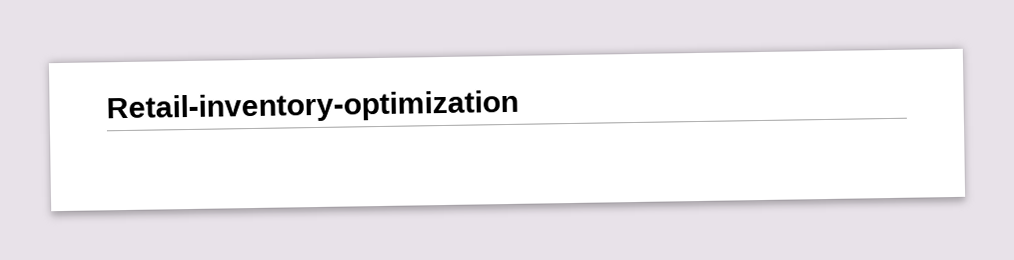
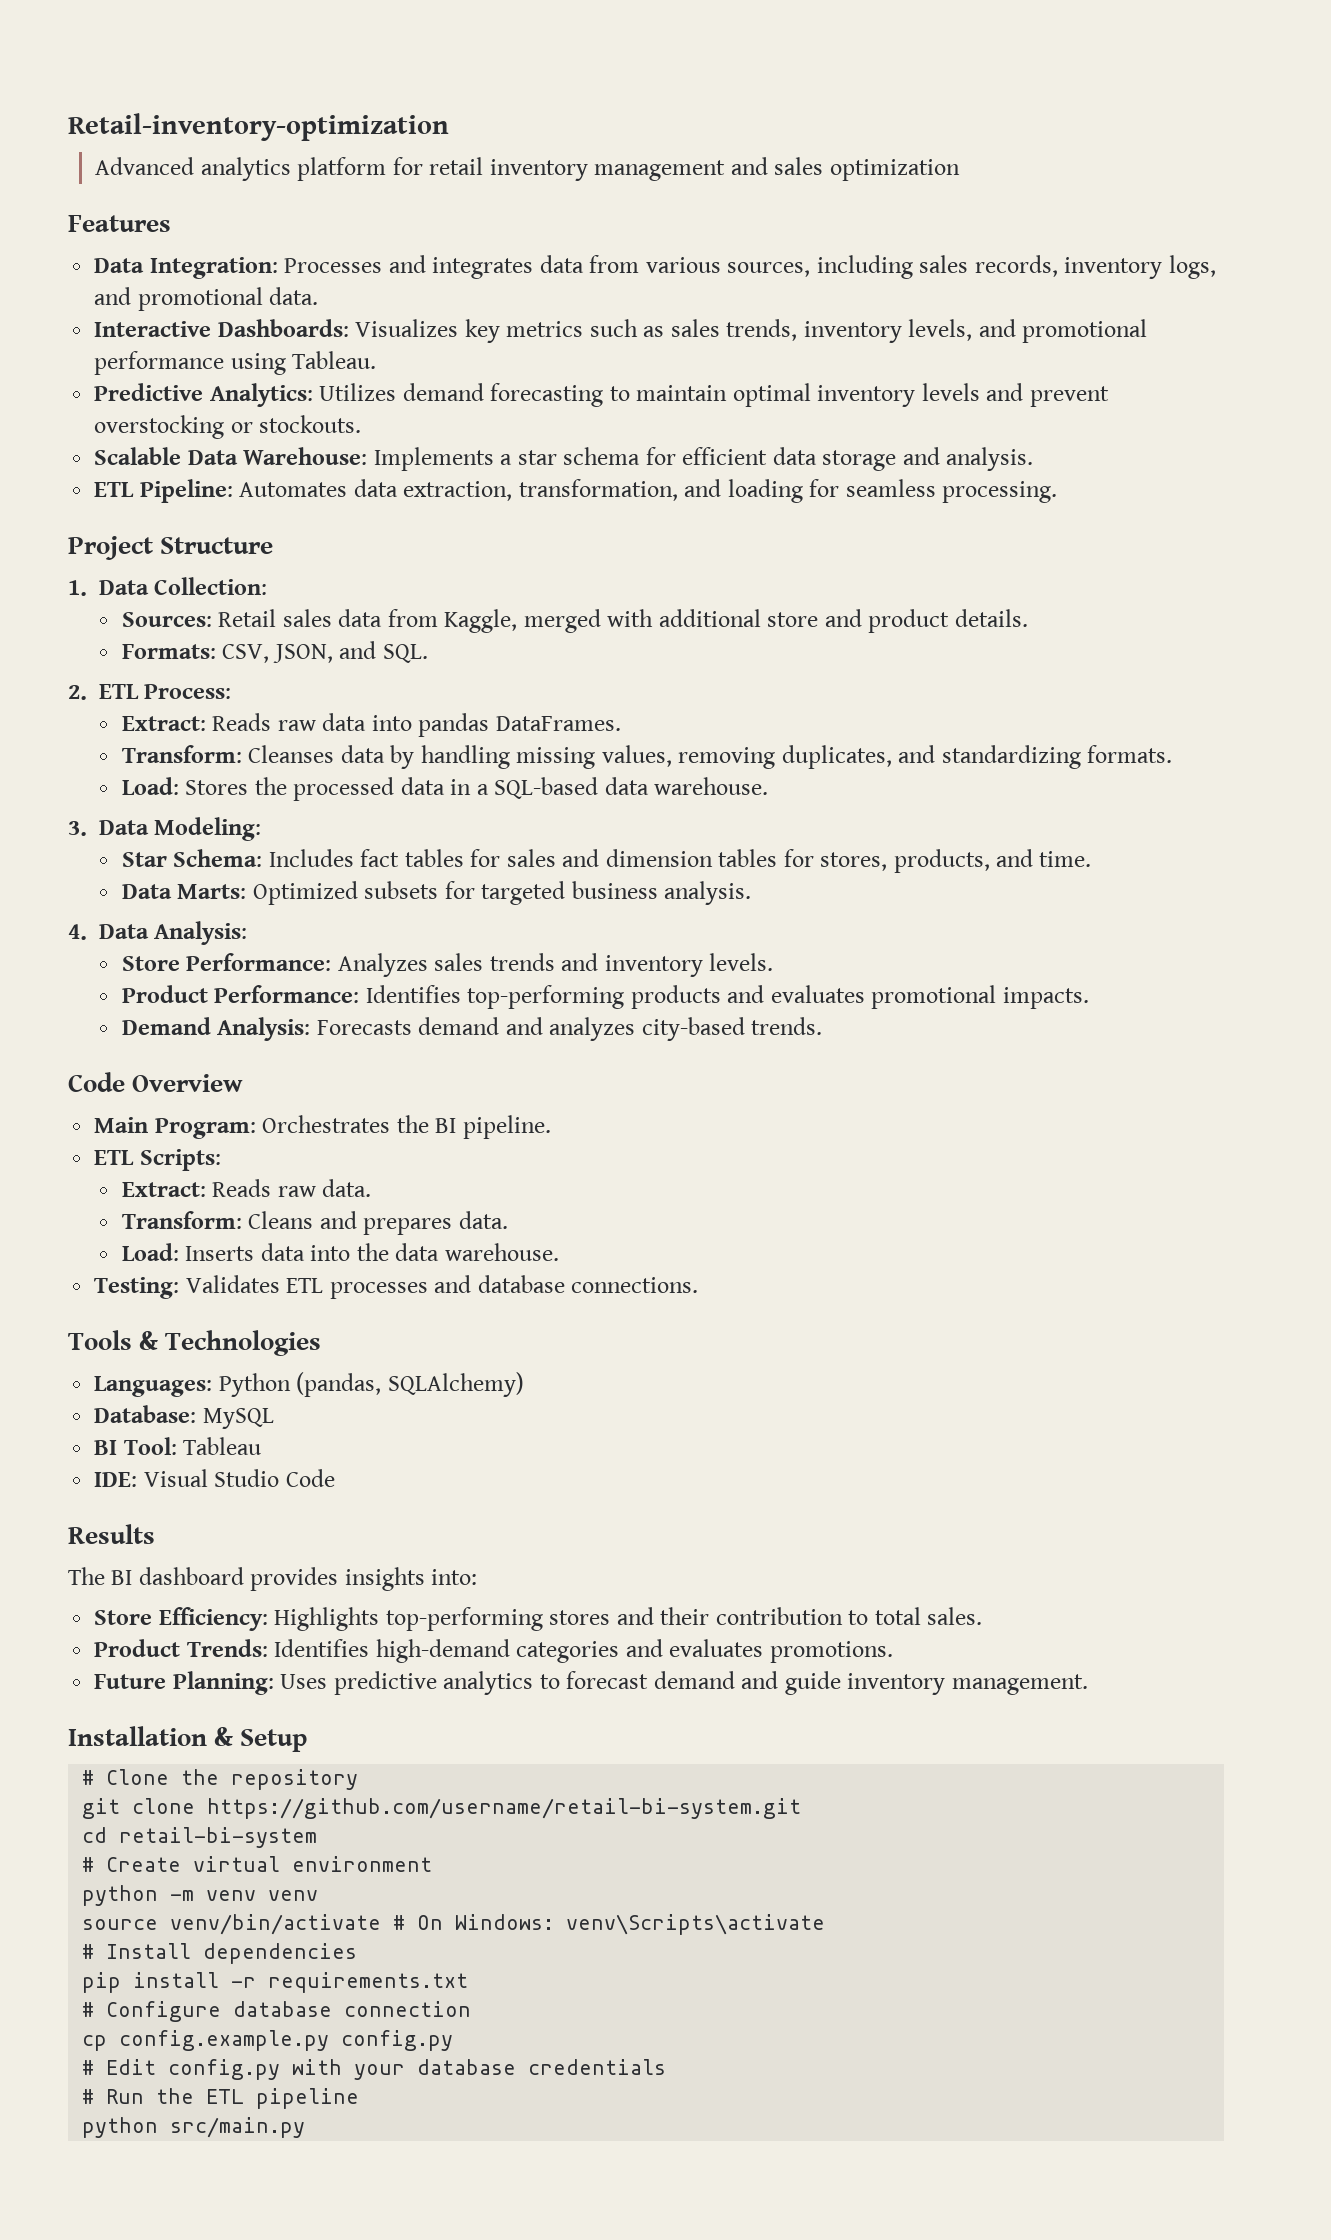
(519, 107) none -> [95,157,960,181] [68,215,171,232] [94,255,1216,279] [94,287,319,311] [94,319,1148,343] [94,351,377,375] [94,383,1109,407] [94,415,362,439] [94,447,1034,471] [94,479,1058,503] [68,536,274,560] [68,577,268,596] [121,609,1028,633] [121,641,428,663] [68,684,232,700] [121,713,621,737] [121,745,1173,769] [121,777,769,801] [68,817,262,841] [121,849,1092,873] [121,881,752,905] [68,921,248,945] [121,953,774,977] [121,985,1089,1009] [121,1017,823,1041] [68,1072,244,1092] [94,1115,551,1139] [94,1149,221,1171] [121,1179,372,1197] [121,1211,508,1235] [121,1243,559,1261] [94,1275,699,1299] [68,1330,322,1356] [94,1372,524,1397] [94,1405,274,1429] [94,1437,262,1455] [94,1469,335,1487] [68,1524,155,1544] [68,1567,478,1591] [94,1607,983,1631] [94,1639,893,1663] [94,1671,1088,1695] [68,1726,308,1752] [82,1769,359,1790] [82,1798,802,1819] [82,1827,318,1848] [82,1856,433,1872] [82,1885,319,1906] [82,1914,826,1935] [82,1943,358,1964] [82,1972,469,1993] [82,2001,472,2022] [82,2030,454,2051] [82,2059,667,2080] [82,2088,360,2109] [82,2117,306,2138] // Advanced analytics platform for retail inventory management and sales optimization // Features // Data Integration: Processes and integrates data from various sources, including sales records, inventory logs, and promotional data. // Interactive Dashboards: Visualizes key metrics such as sales trends, inventory levels, and promotional performance using Tableau. // Predictive Analytics: Utilizes demand forecasting to maintain optimal inventory levels and prevent overstocking or stockouts. // Scalable Data Warehouse: Implements a star schema for efficient data storage and analysis. // ETL Pipeline: Automates data extraction, transformation, and loading for seamless processing. // Project Structure // 1. Data Collection: // Sources: Retail sales data from Kaggle, merged with additional store and product details. // Formats: CSV, JSON, and SQL. // 2. ETL Process: // Extract: Reads raw data into pandas DataFrames. // Transform: Cleanses data by handling missing values, removing duplicates, and standardizing formats. // Load: Stores the processed data in a SQL-based data warehouse. // 3. Data Modeling: // Star Schema: Includes fact tables for sales and dimension tables for stores, products, and time. // Data Marts: Optimized subsets for targeted business analysis. // 4. Data Analysis: // Store Performance: Analyzes sales trends and inventory levels. // Product Performance: Identifies top-performing products and evaluates promotional impacts. // Demand Analysis: Forecasts demand and analyzes city-based trends. // Code Overview // Main Program: Orchestrates the BI pipeline. // ETL Scripts: // Extract: Reads raw data. // Transform: Cleans and prepares data. // Load: Inserts data into the data warehouse. // Testing: Validates ETL processes and database connections. // Tools & Technologies // Languages: Python (pandas, SQLAlchemy) // Database: MySQL // BI Tool: Tableau // IDE: Visual Studio Code // Results // The BI dashboard provides insights into: // Store Efficiency: Highlights top-performing stores and their contribution to total sales. // Product Trends: Identifies high-demand categories and evaluates promotions. // Future Planning: Uses predictive analytics to forecast demand and guide inventory management. // Installation & Setup // # Clone the repository // git clone https://github.com/username/retail-bi-system.git // cd retail-bi-system // # Create virtual environment // python -m venv venv // source venv/bin/activate # On Windows: venv\Scripts\activate // # Install dependencies // pip install -r requirements.txt // # Configure database connection // cp config.example.py config.py // # Edit config.py with your database credentials // # Run the ETL pipeline // python src/main.py

